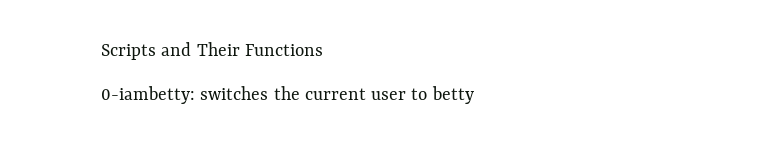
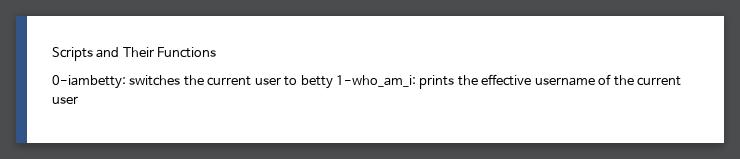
(474, 95) none -> [336,74,682,89] [52,96,78,104] 1-who_am_i: prints the effective username of the current user

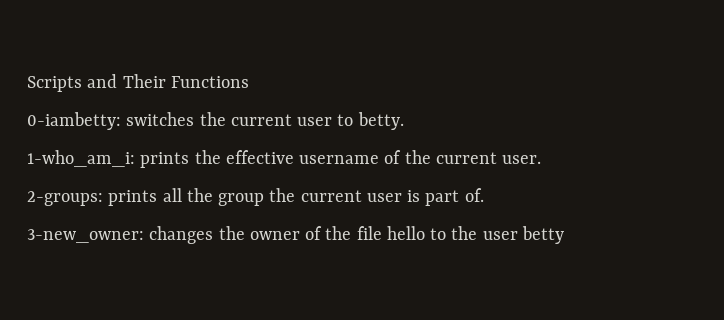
[300,75,333,89] betty -> [357,112,404,130] betty. //
[52,96,78,104] user -> [502,155,542,164] [27,188,484,206] [27,226,564,244] user. // 2-groups: prints all the group the current user is part of. // 3-new_owner: changes the owner of the file hello to the user betty

